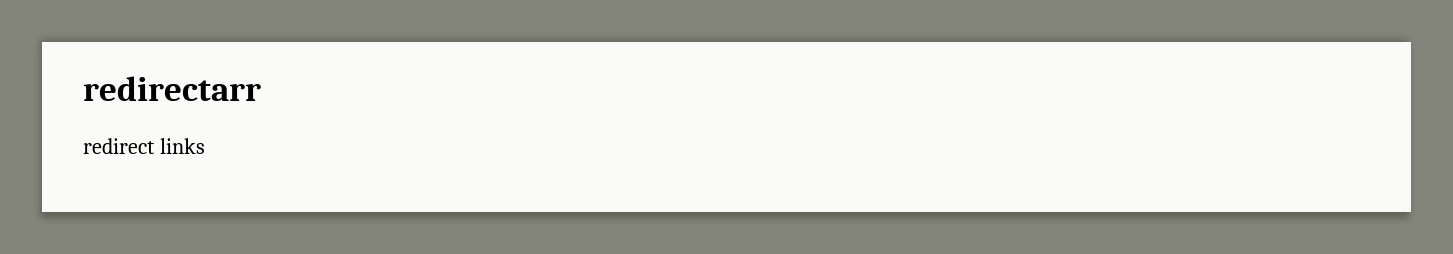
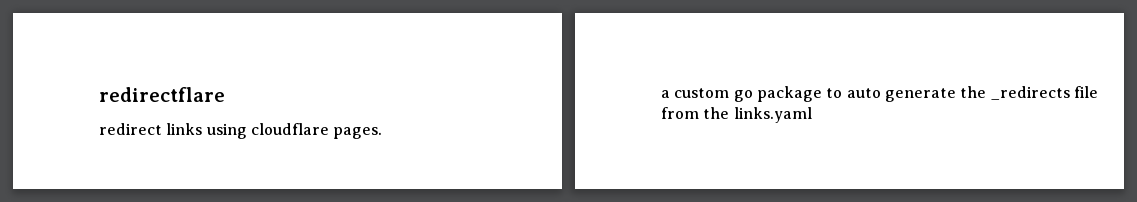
[83,76,261,101] redirectarr -> [99,87,225,102] redirectflare
(205, 146) none -> [206,123,383,139] [661,86,1098,102] [661,107,812,123] using cloudflare pages. // a custom go package to auto generate the _redirects file from the links.yaml

